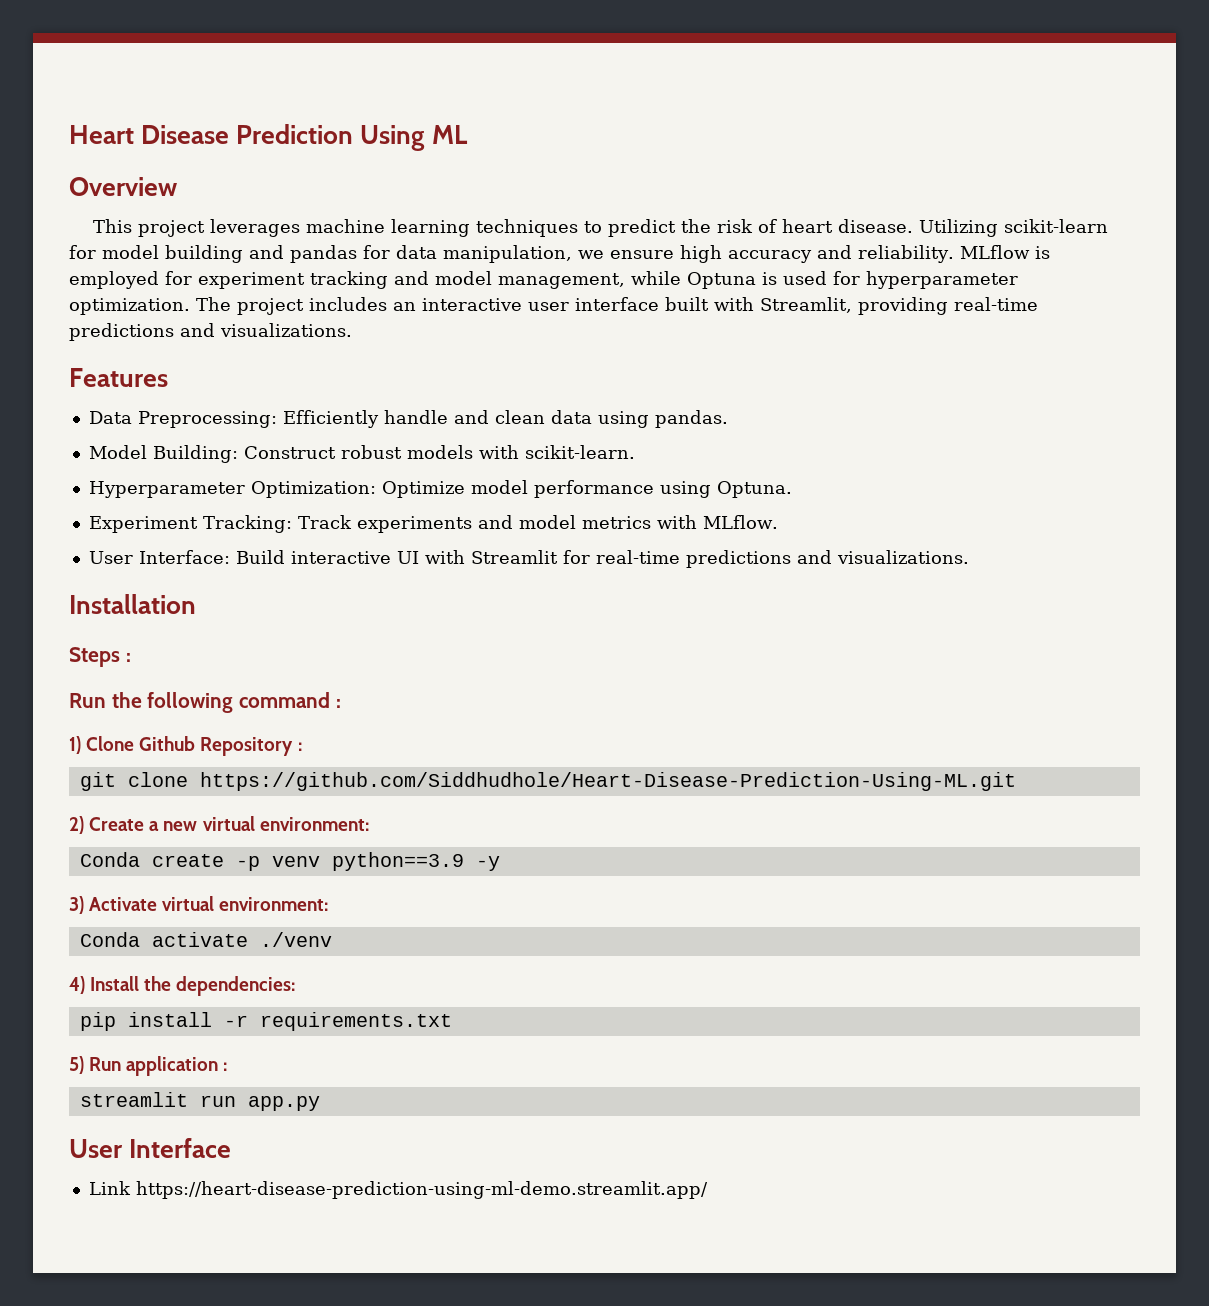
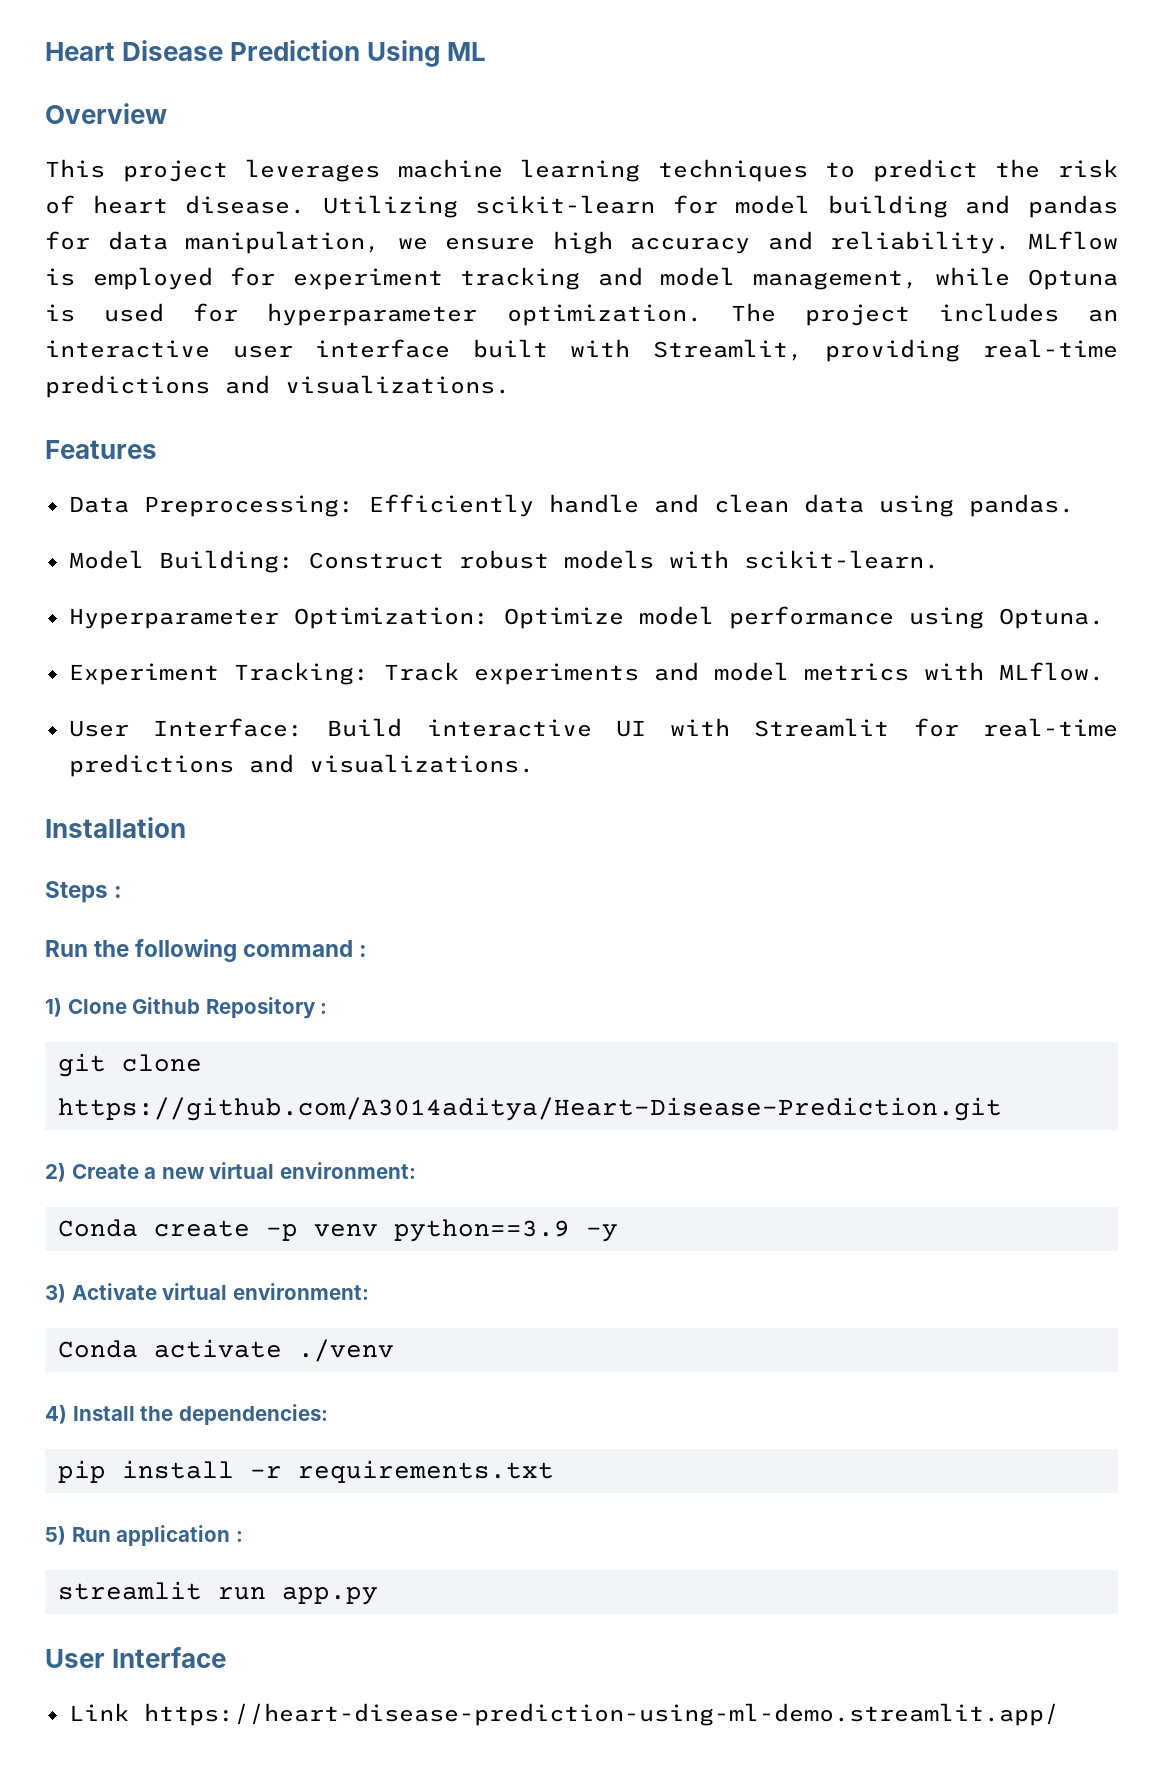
[199,772,1016,791] https://github.com/Siddhudhole/Heart-Disease-Prediction-Using-ML.git -> [57,1097,1002,1121] https://github.com/A3014aditya/Heart-Disease-Prediction.git

